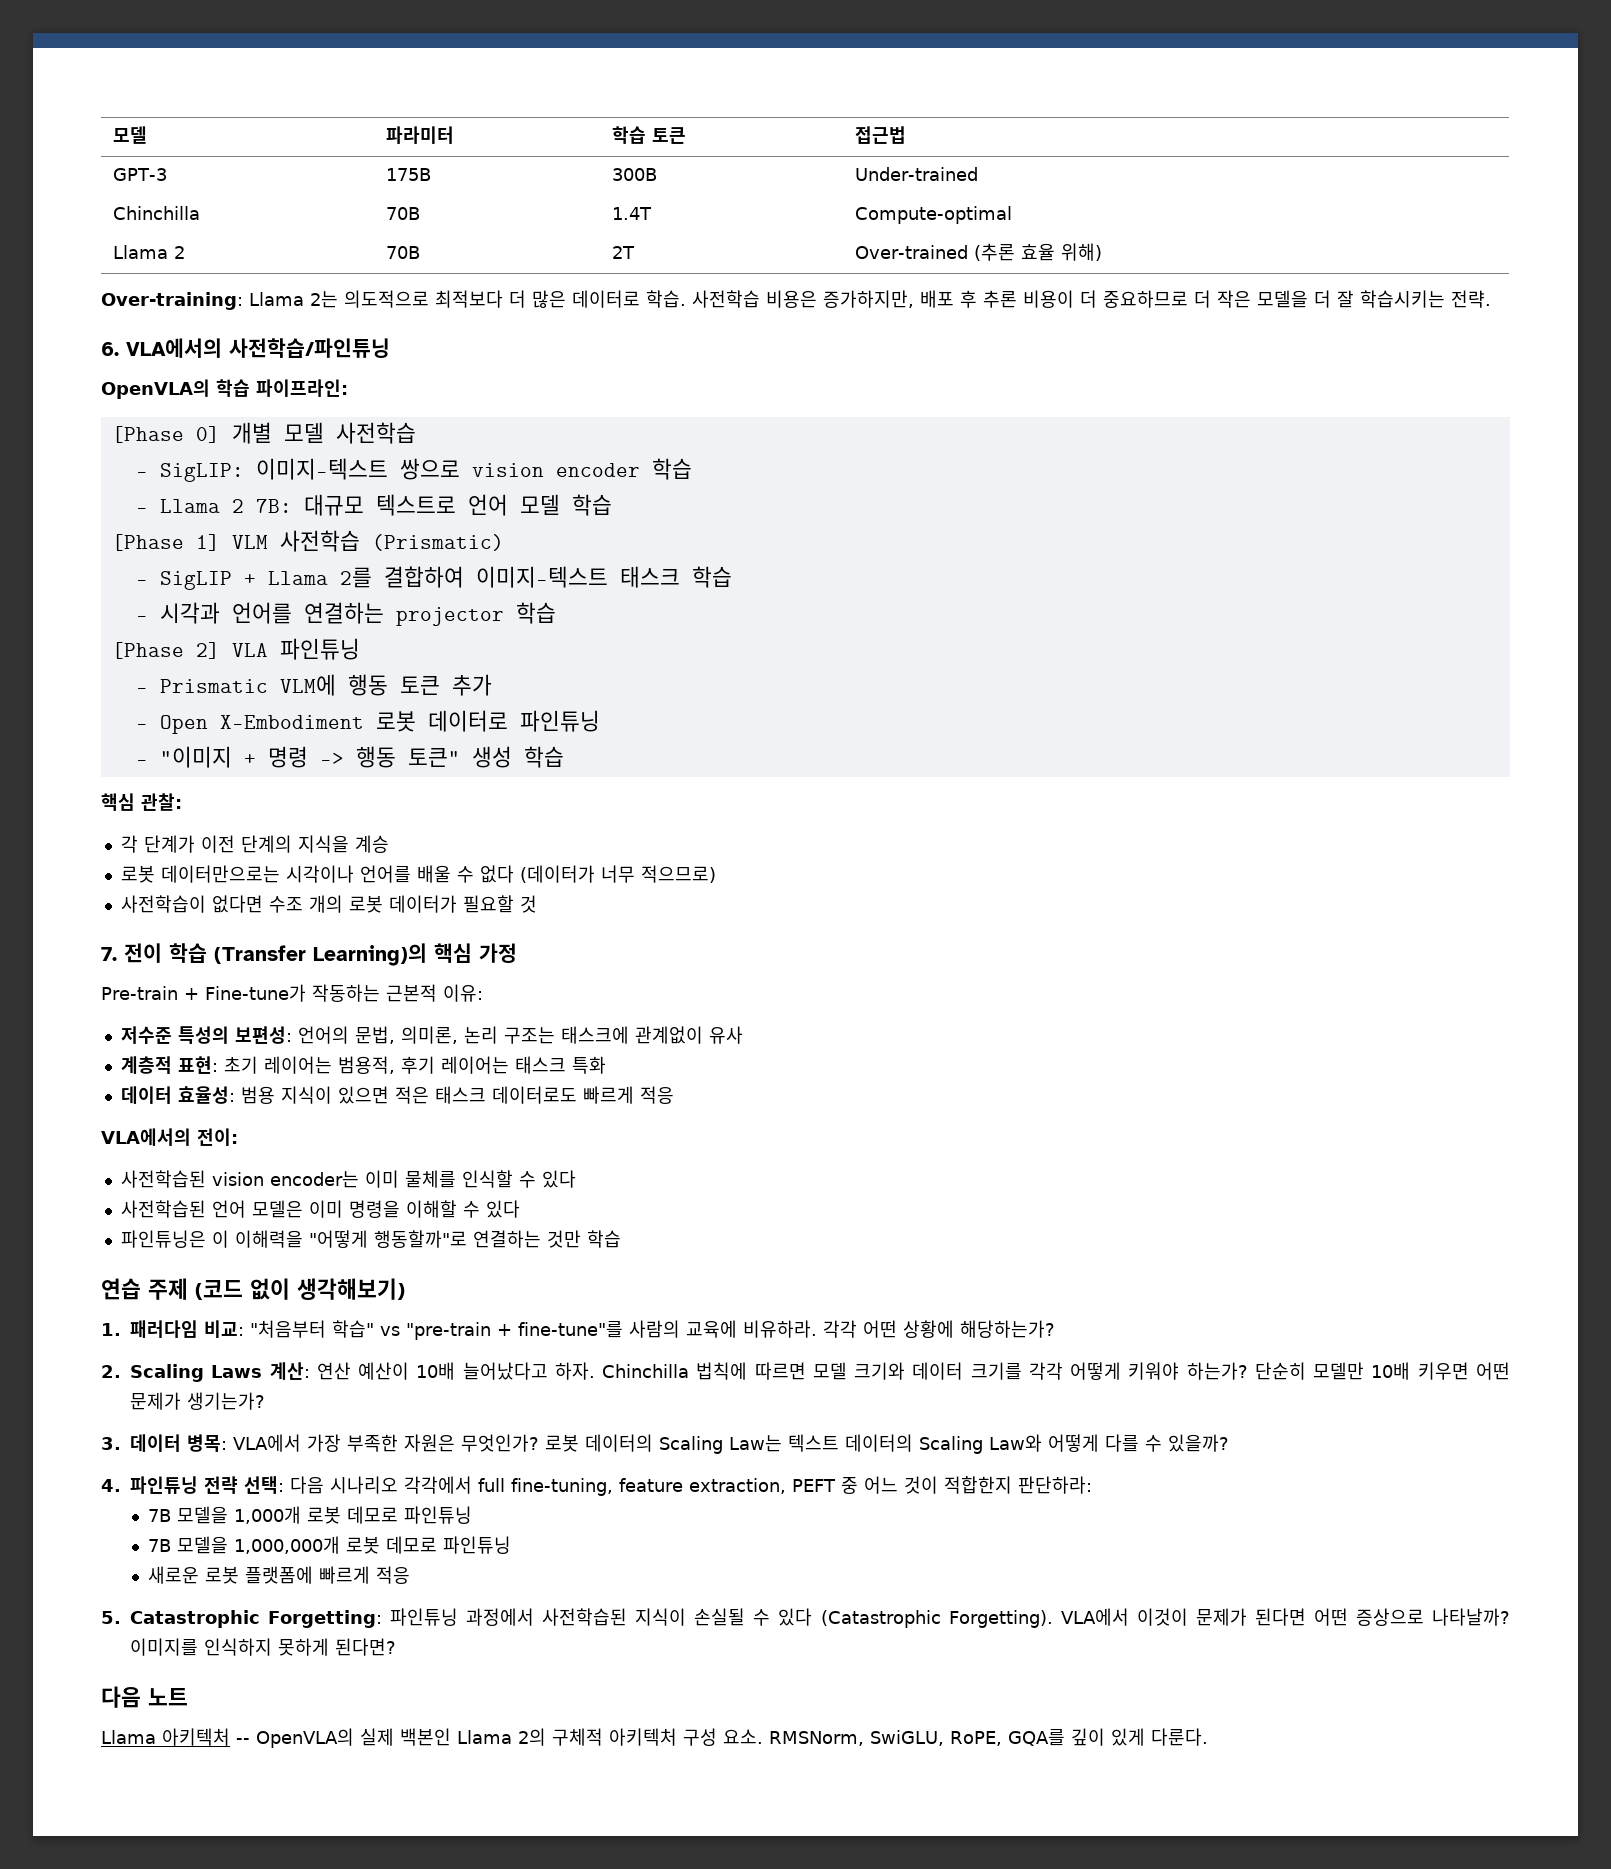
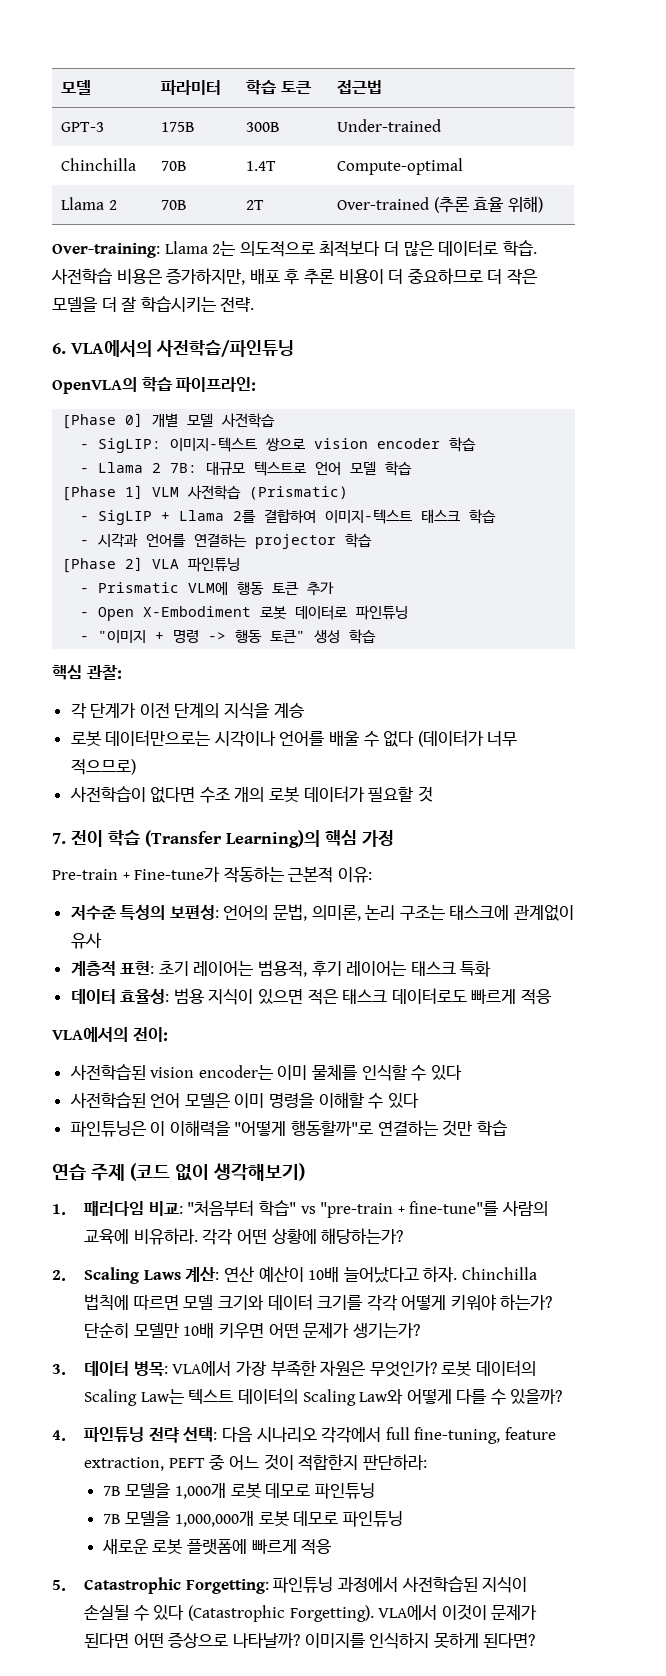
[101,1686,188,1708] [101,1728,1208,1748] // 다음 노트 // Llama 아키텍처 -- OpenVLA의 실제 백본인 Llama 2의 구체적 아키텍처 구성 요소. RMSNorm, SwiGLU, RoPE, GQA를 깊이 있게 다룬다. -> (536, 1640) none

